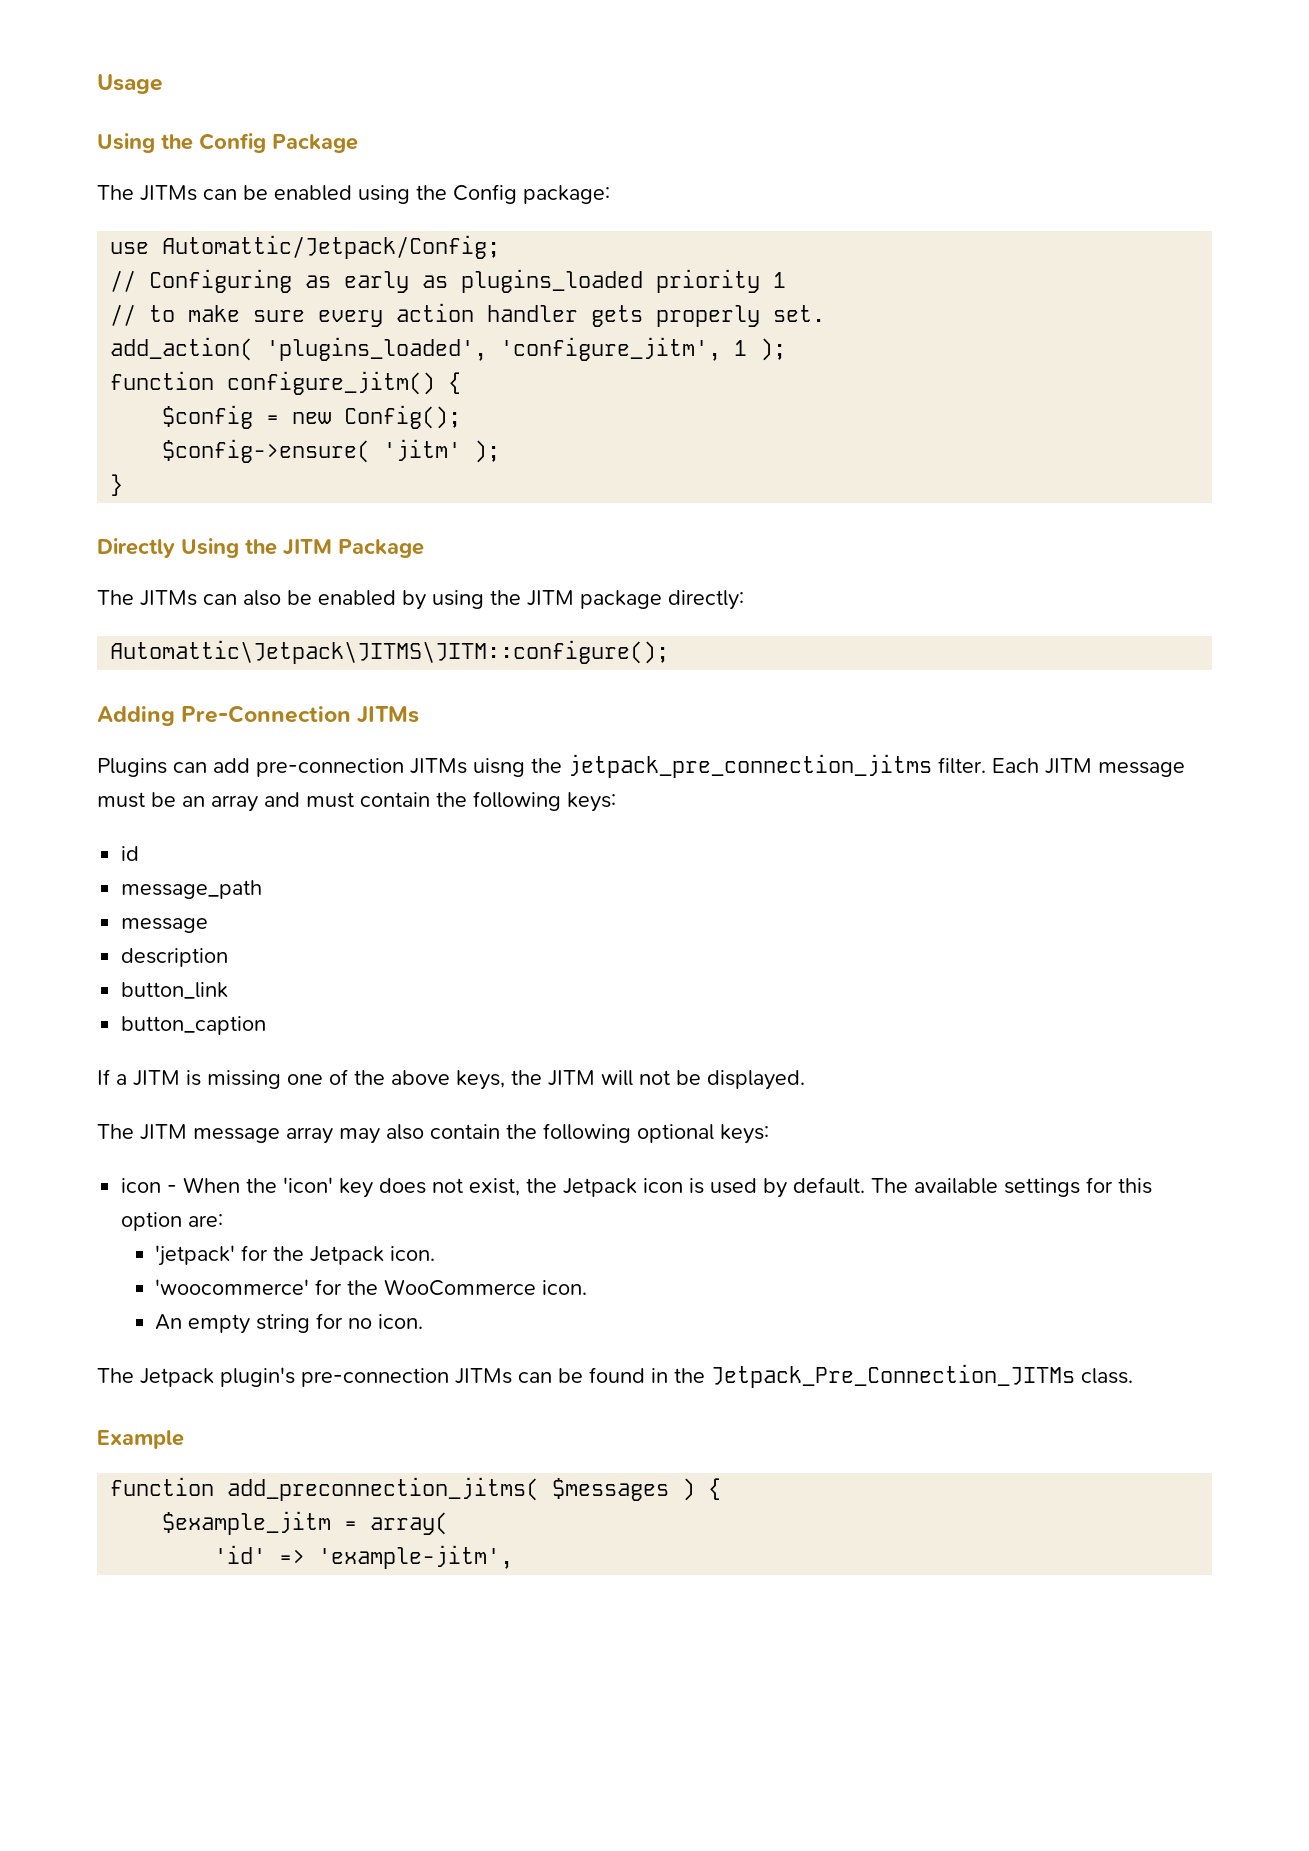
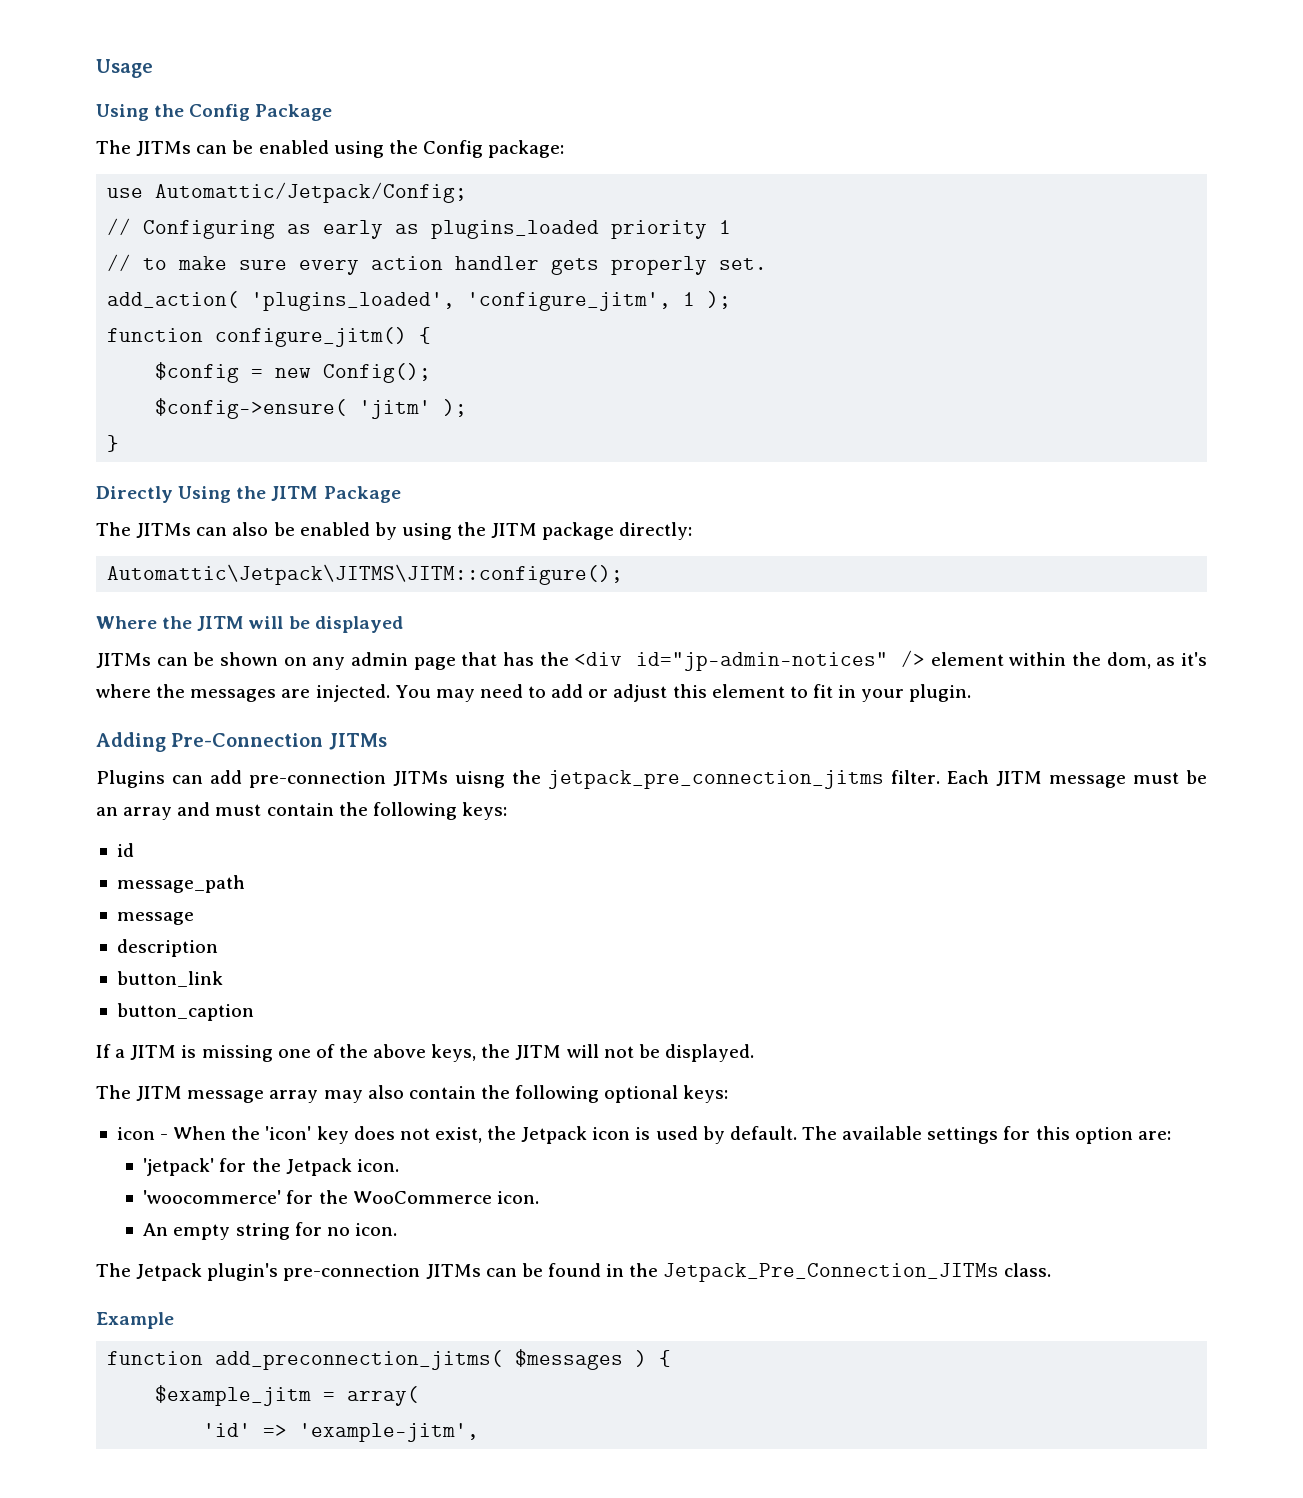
(670, 652) none -> [96,616,403,633] [96,650,1207,671] [96,684,972,702] // Where the JITM will be displayed // JITMs can be shown on any admin page that has the <div id="jp-admin-notices" /> element within the dom, as it's where the messages are injected. You may need to add or adjust this element to fit in your plugin.

